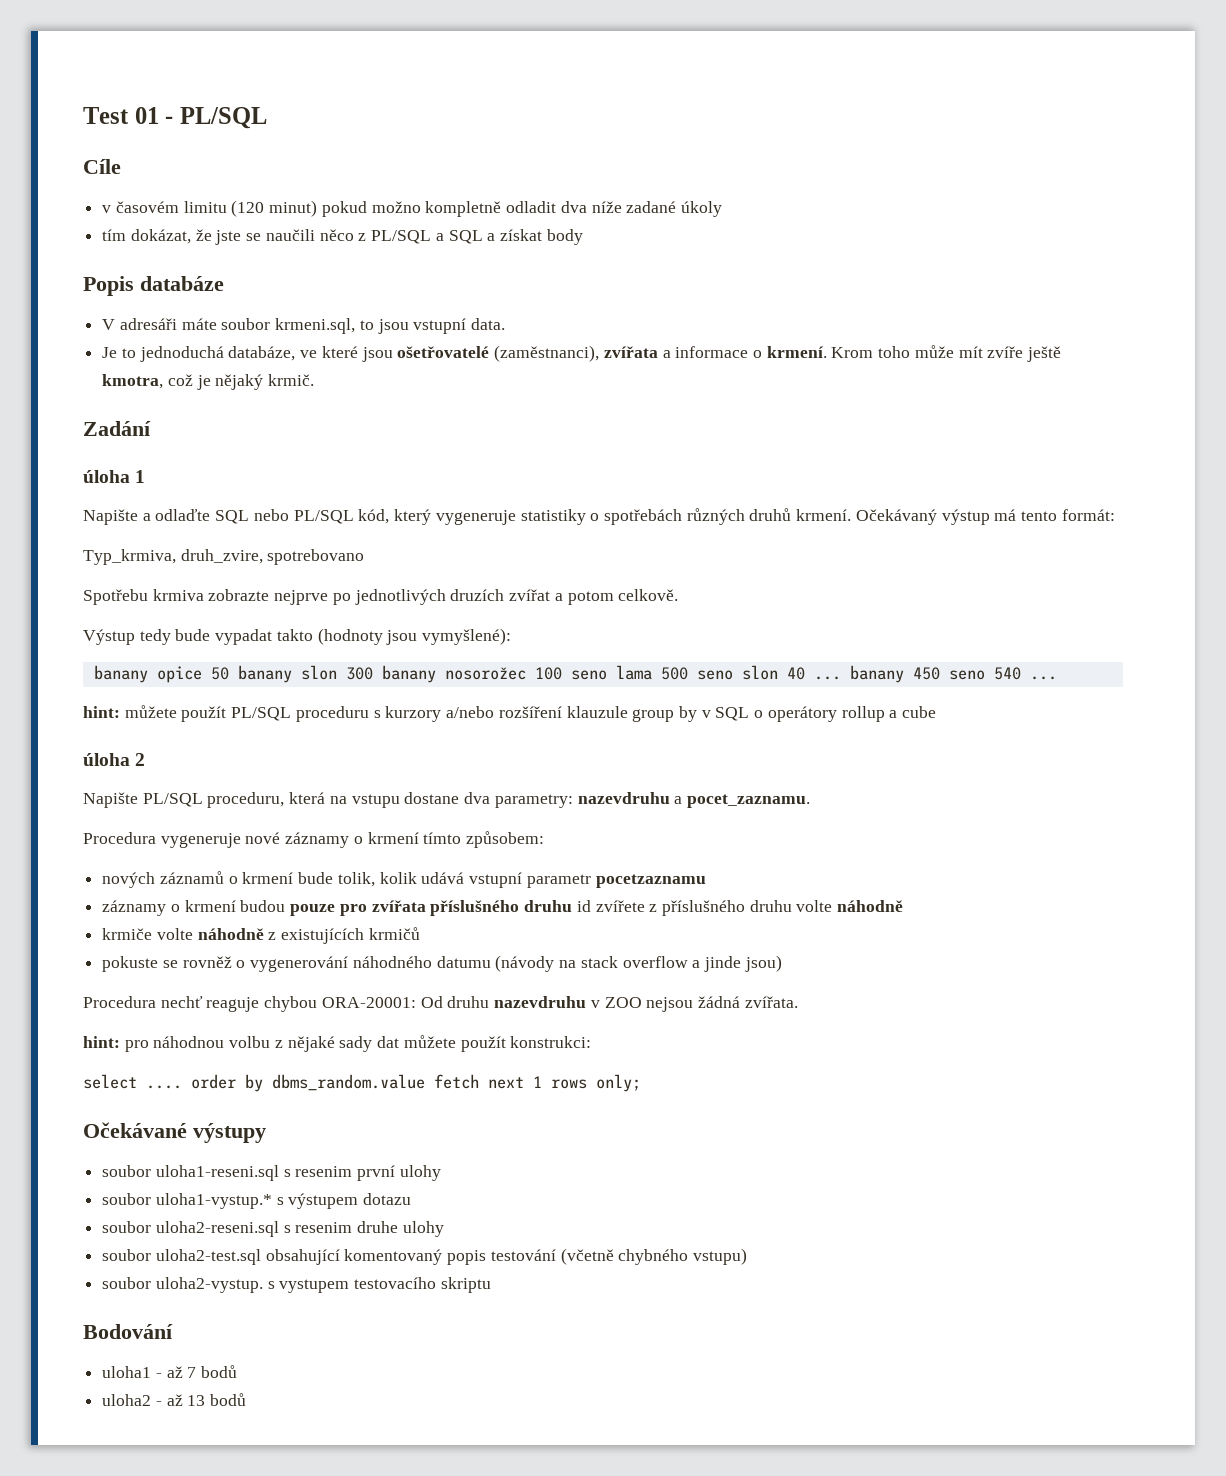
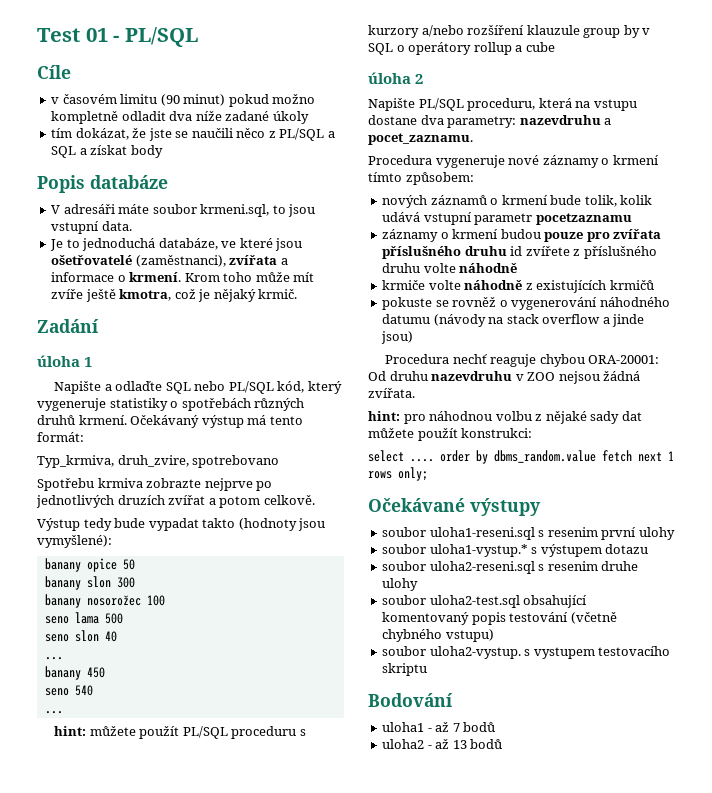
[231,200,265,217] (120 -> [160,94,180,106] (90
(229, 673) none -> (135, 564) //
(373, 673) none -> (135, 582) //
(562, 673) none -> (165, 600) //
(688, 673) none -> (123, 618) //
[813,676,841,680] ... -> [44,657,63,660] // ... //
(940, 673) none -> (105, 672) //
(1021, 673) none -> (93, 690) //

